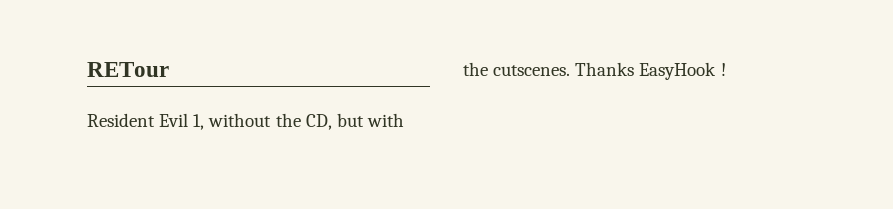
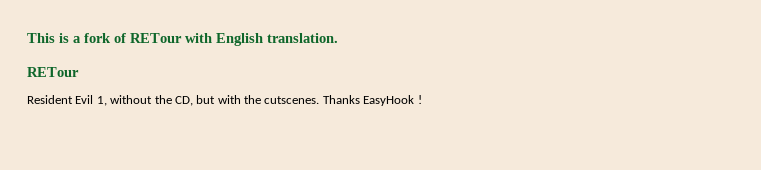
(87, 69) none -> [27,33,338,46] This is a fork of RETour with English translation. //

